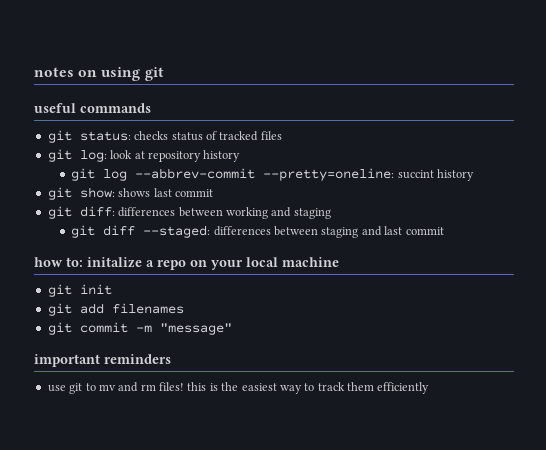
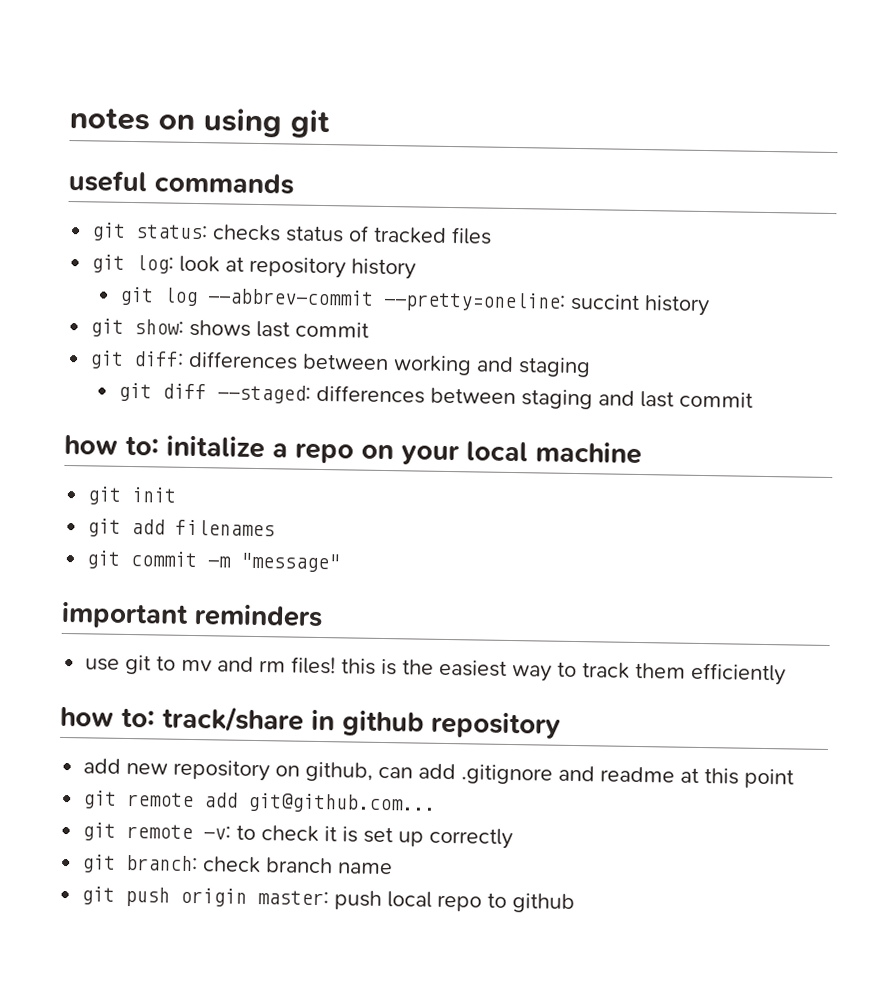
(430, 388) none -> [60,705,561,739] [83,758,795,789] [82,790,437,814] [82,822,514,850] [81,854,394,875] [81,886,576,914] // how to: track/share in github repository // add new repository on github, can add .gitignore and readme at this point // git remote add git@github.com... // git remote -v: to check it is set up correctly // git branch: check branch name // git push origin master: push local repo to github

